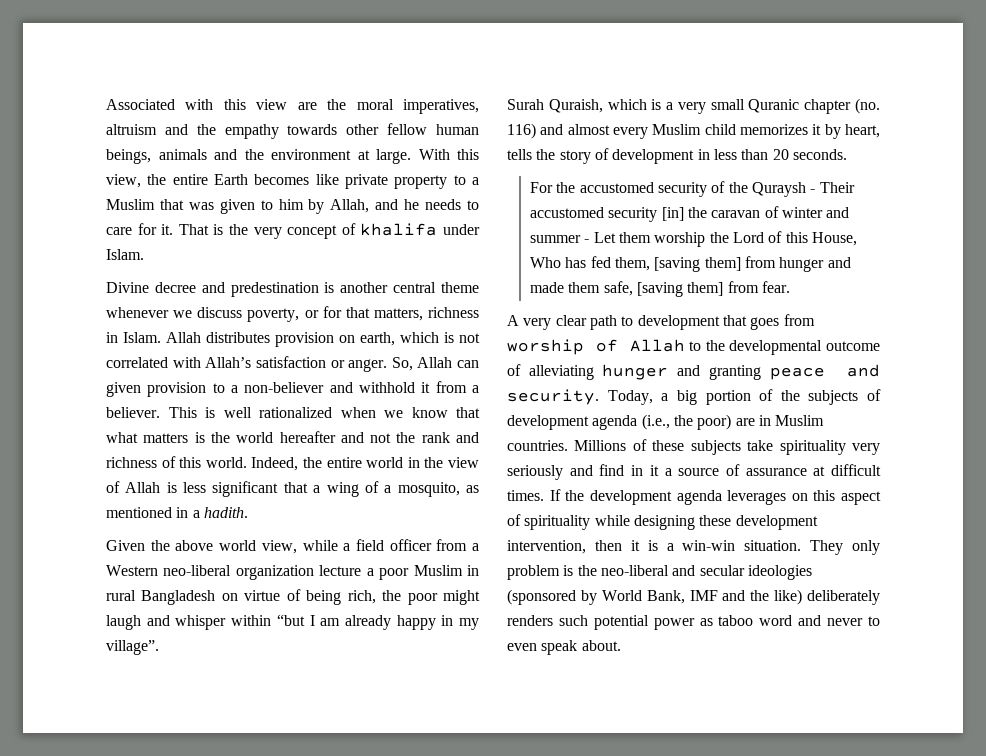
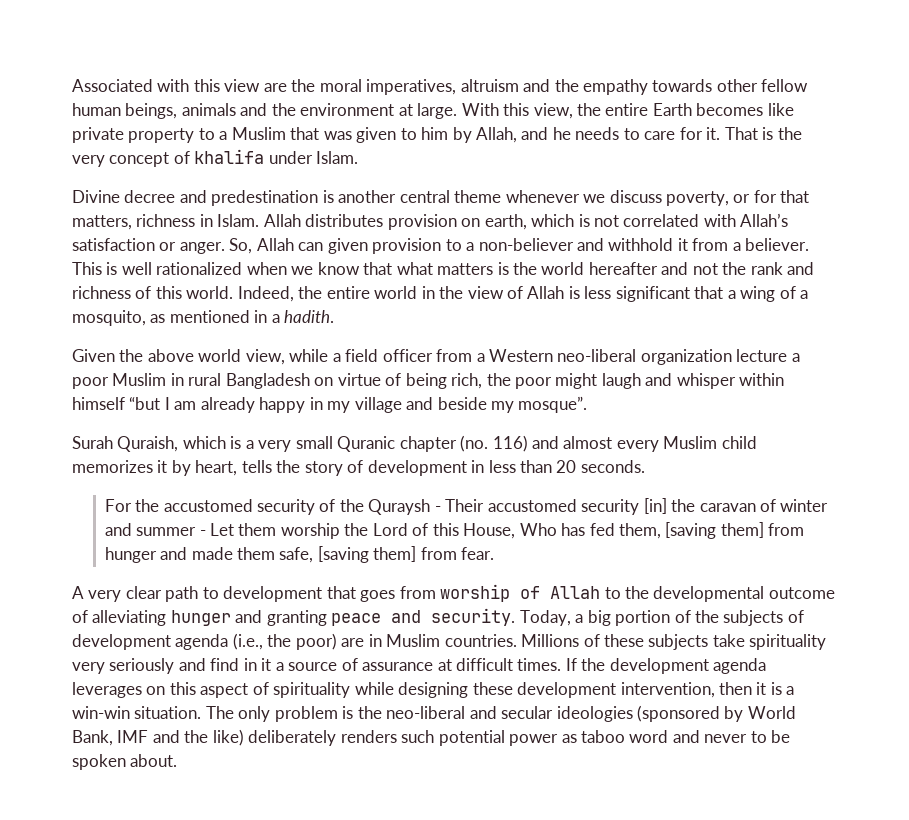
(272, 620) none -> [72,397,125,410] himself
[106,640,159,655] village”. -> [354,396,588,413] village and beside my mosque”.
[810,540,844,555] They -> [205,706,234,719] The
[507,640,578,655] even speak -> [771,730,791,743] [72,754,126,770] be spoken

